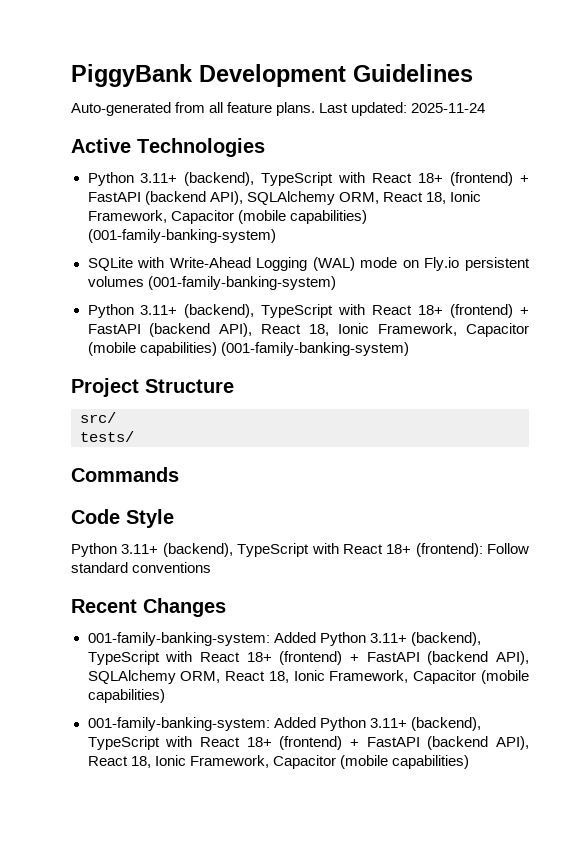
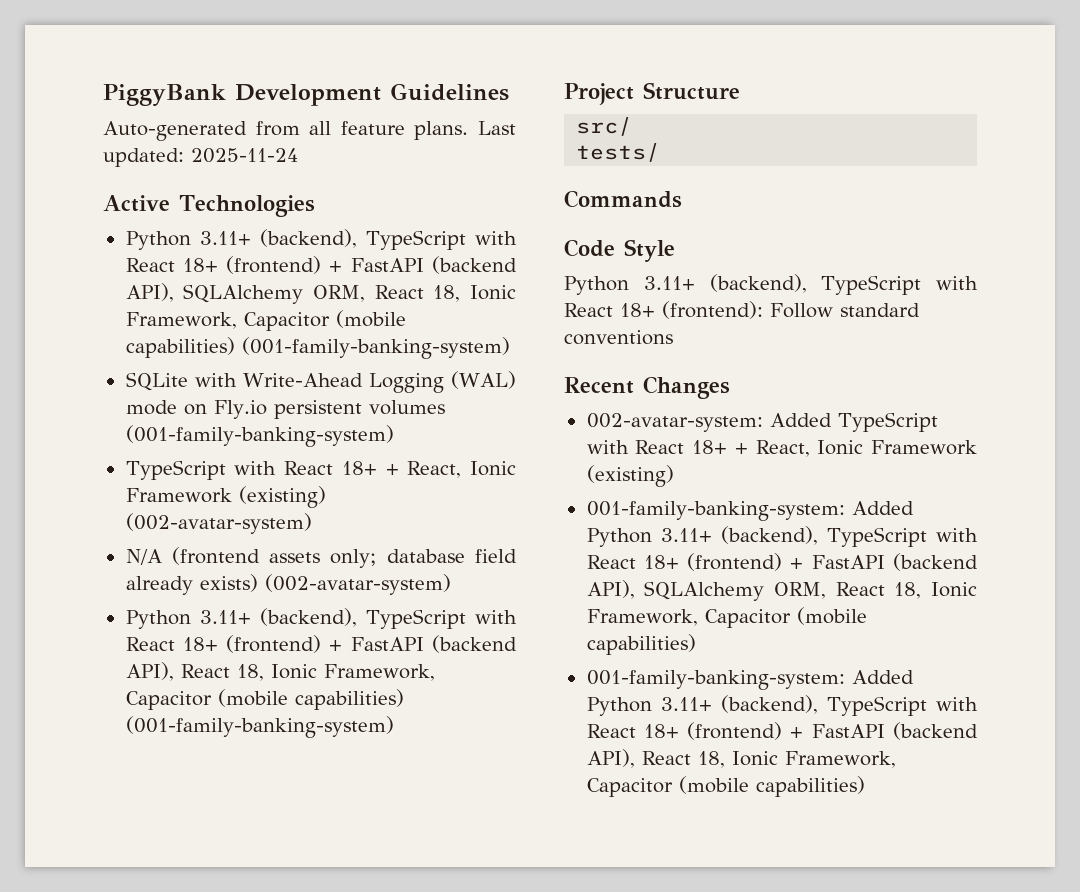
(336, 283) none -> [125,460,516,480] [125,486,326,508] [125,513,312,534] [125,547,517,568] [125,574,451,595] // TypeScript with React 18+ + React, Ionic Framework (existing) (002-avatar-system) // N/A (frontend assets only; database field already exists) (002-avatar-system)
(226, 607) none -> [586,412,938,432] [586,440,977,457] [586,465,674,487] // 002-avatar-system: Added TypeScript with React 18+ + React, Ionic Framework (existing)

